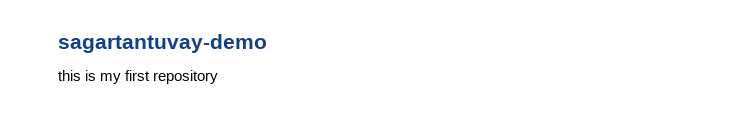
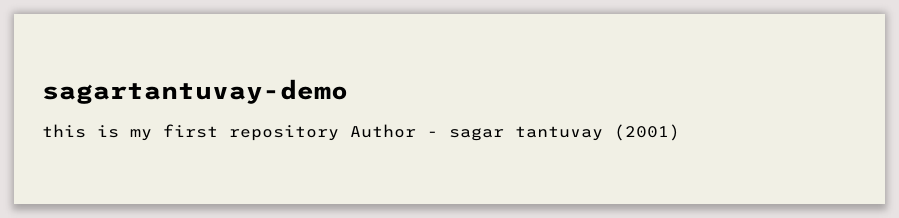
(219, 77) none -> [350,124,680,141] Author - sagar tantuvay (2001)

